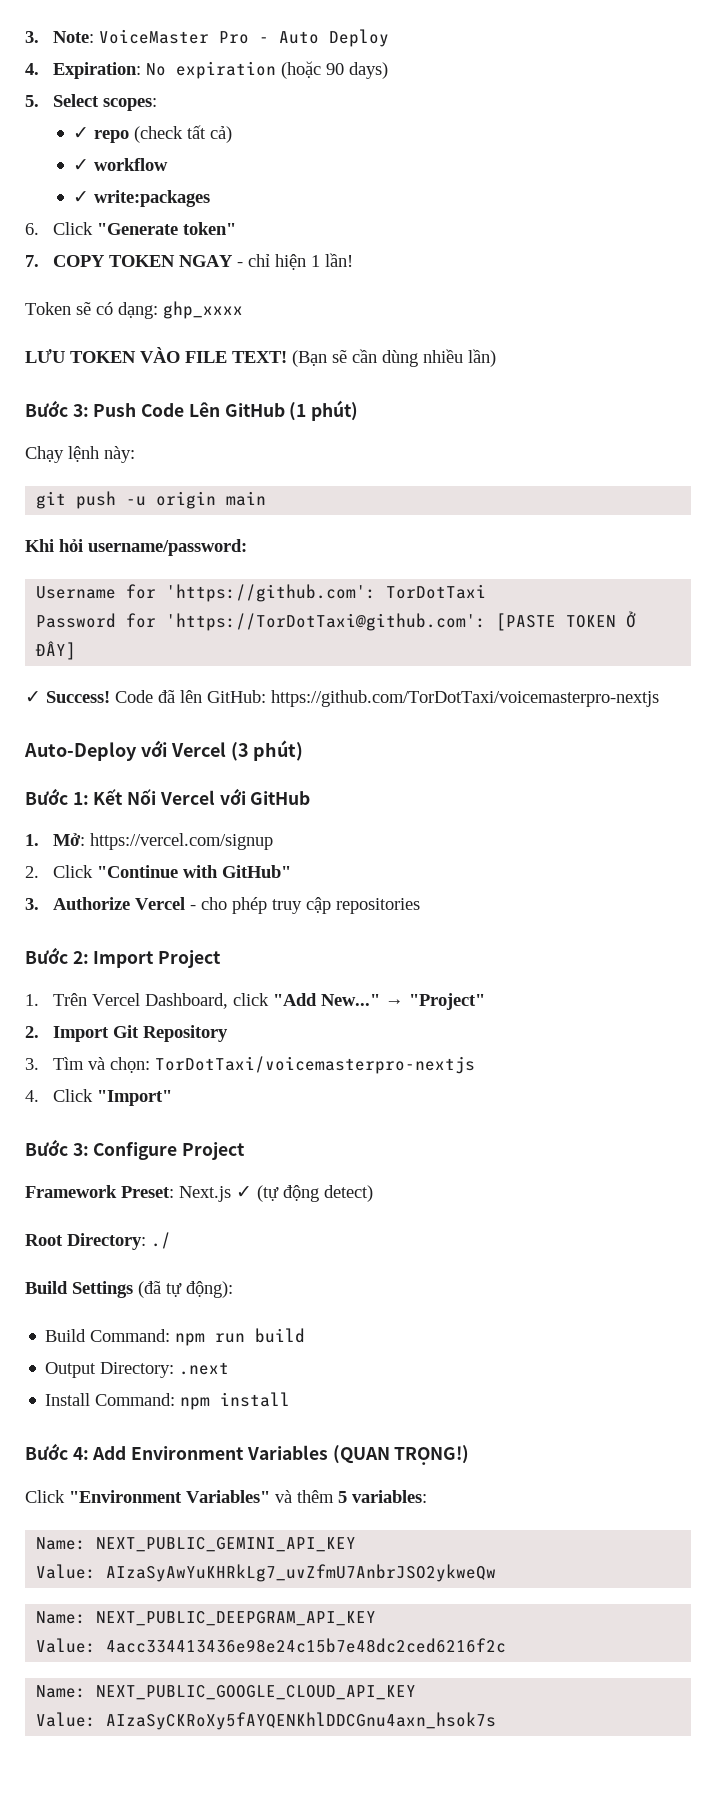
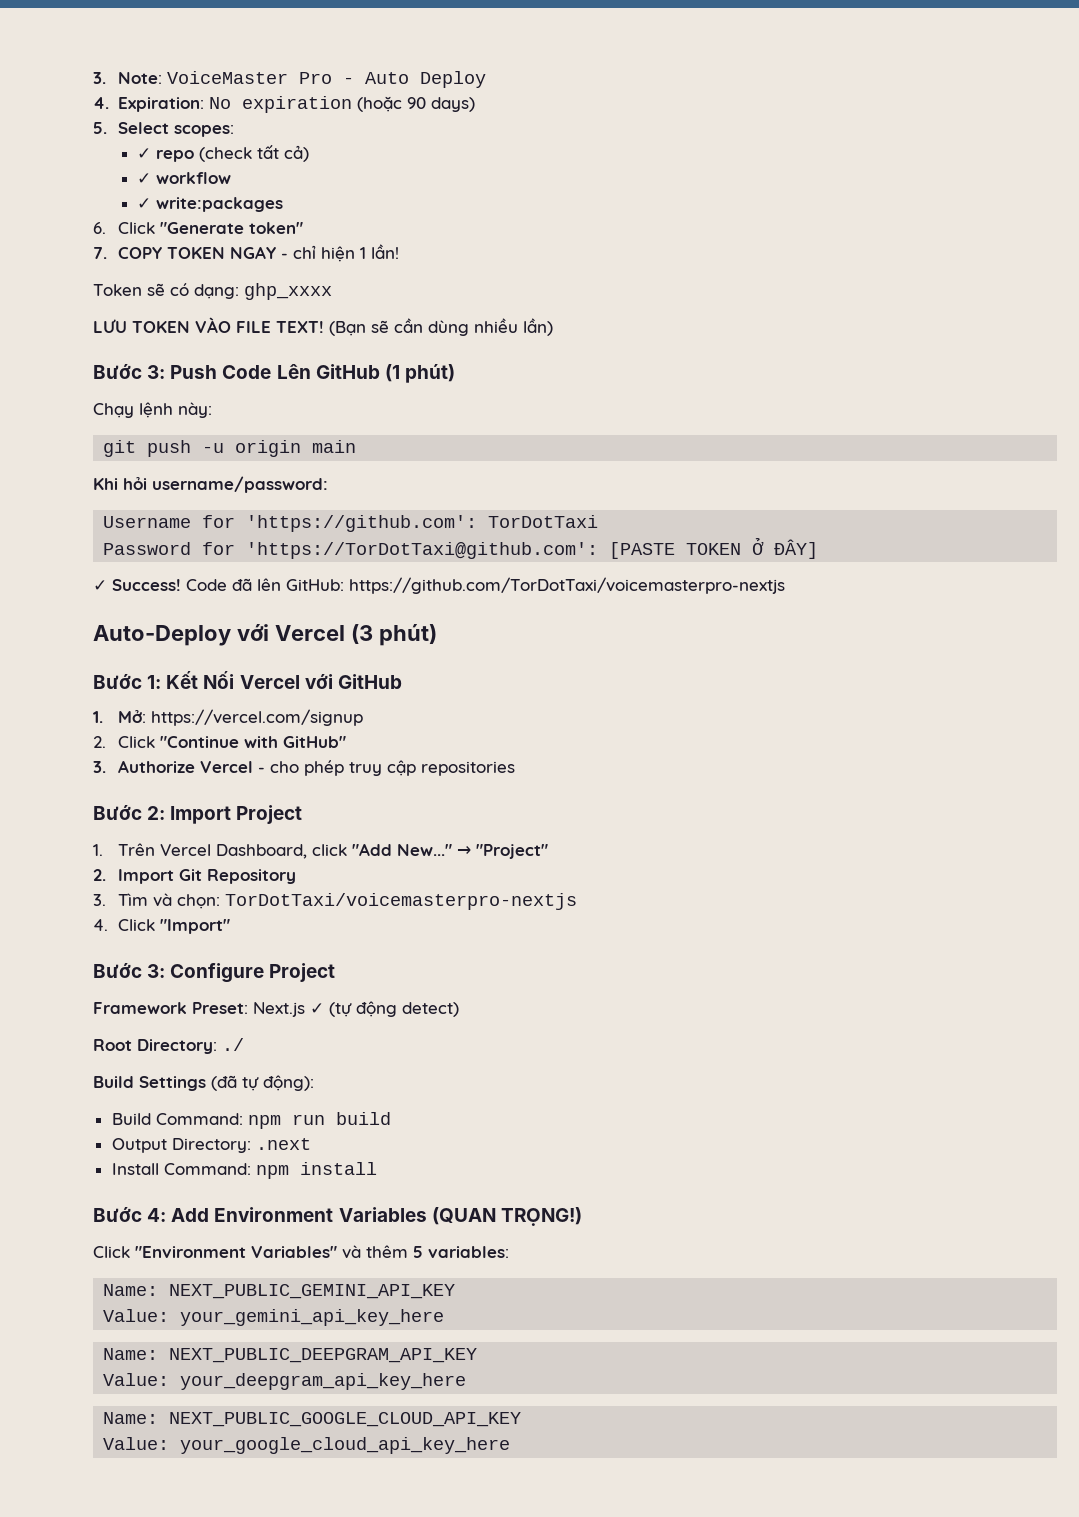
[106,1564,497,1582] AIzaSyAwYuKHRkLg7_uvZfmU7AnbrJSO2ykweQw -> [180,1309,445,1326] your_gemini_api_key_here
[106,1638,507,1653] 4acc334413436e98e24c15b7e48dc2ced6216f2c -> [180,1373,467,1390] your_deepgram_api_key_here
[106,1712,497,1730] AIzaSyCKRoXy5fAYQENKhlDDCGnu4axn_hsok7s -> [180,1437,511,1454] your_google_cloud_api_key_here

